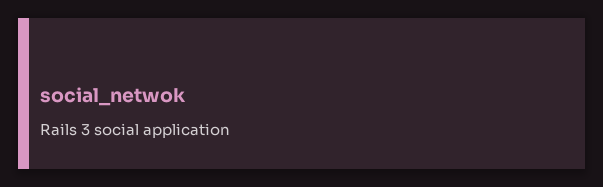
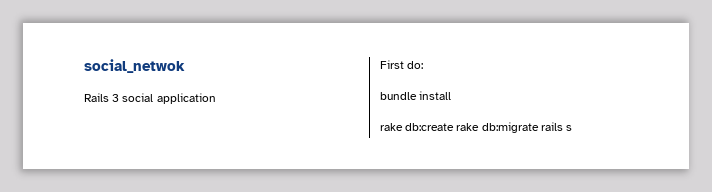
(231, 130) none -> [380,60,424,69] [380,91,452,100] [380,122,573,133] // First do: // bundle install // rake db:create rake db:migrate rails s

